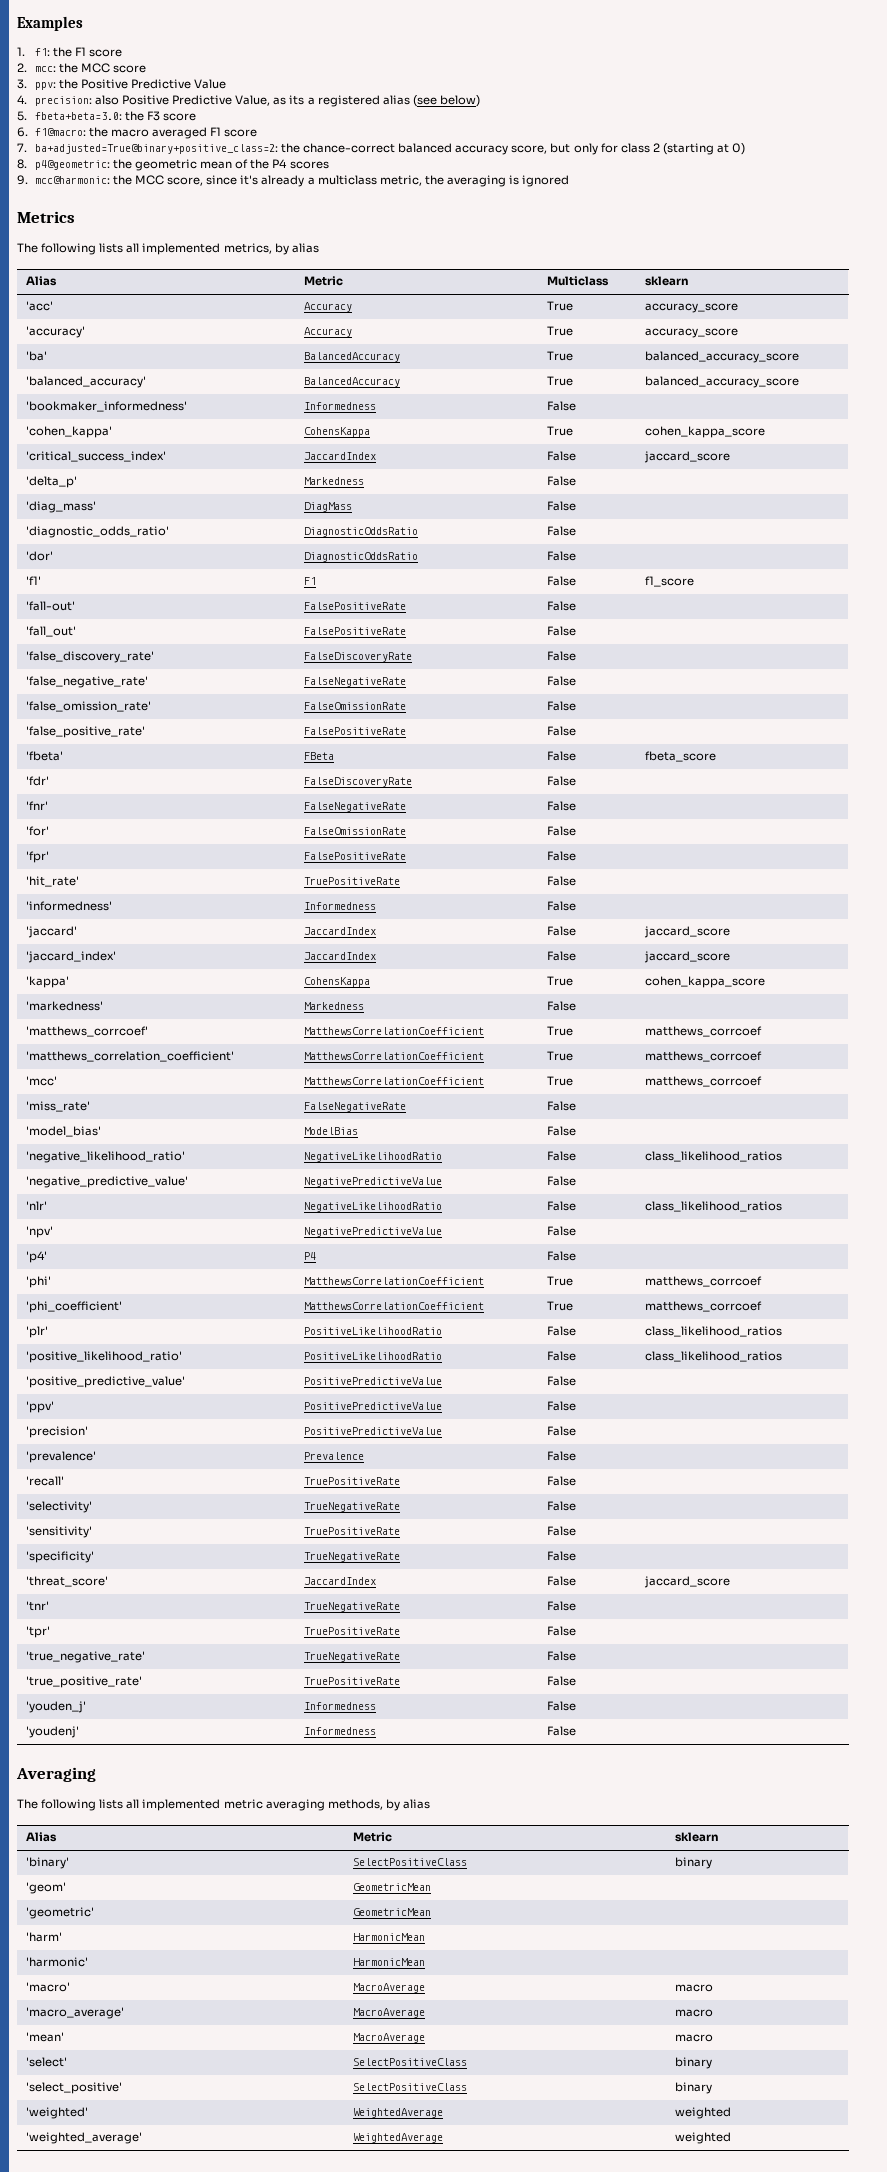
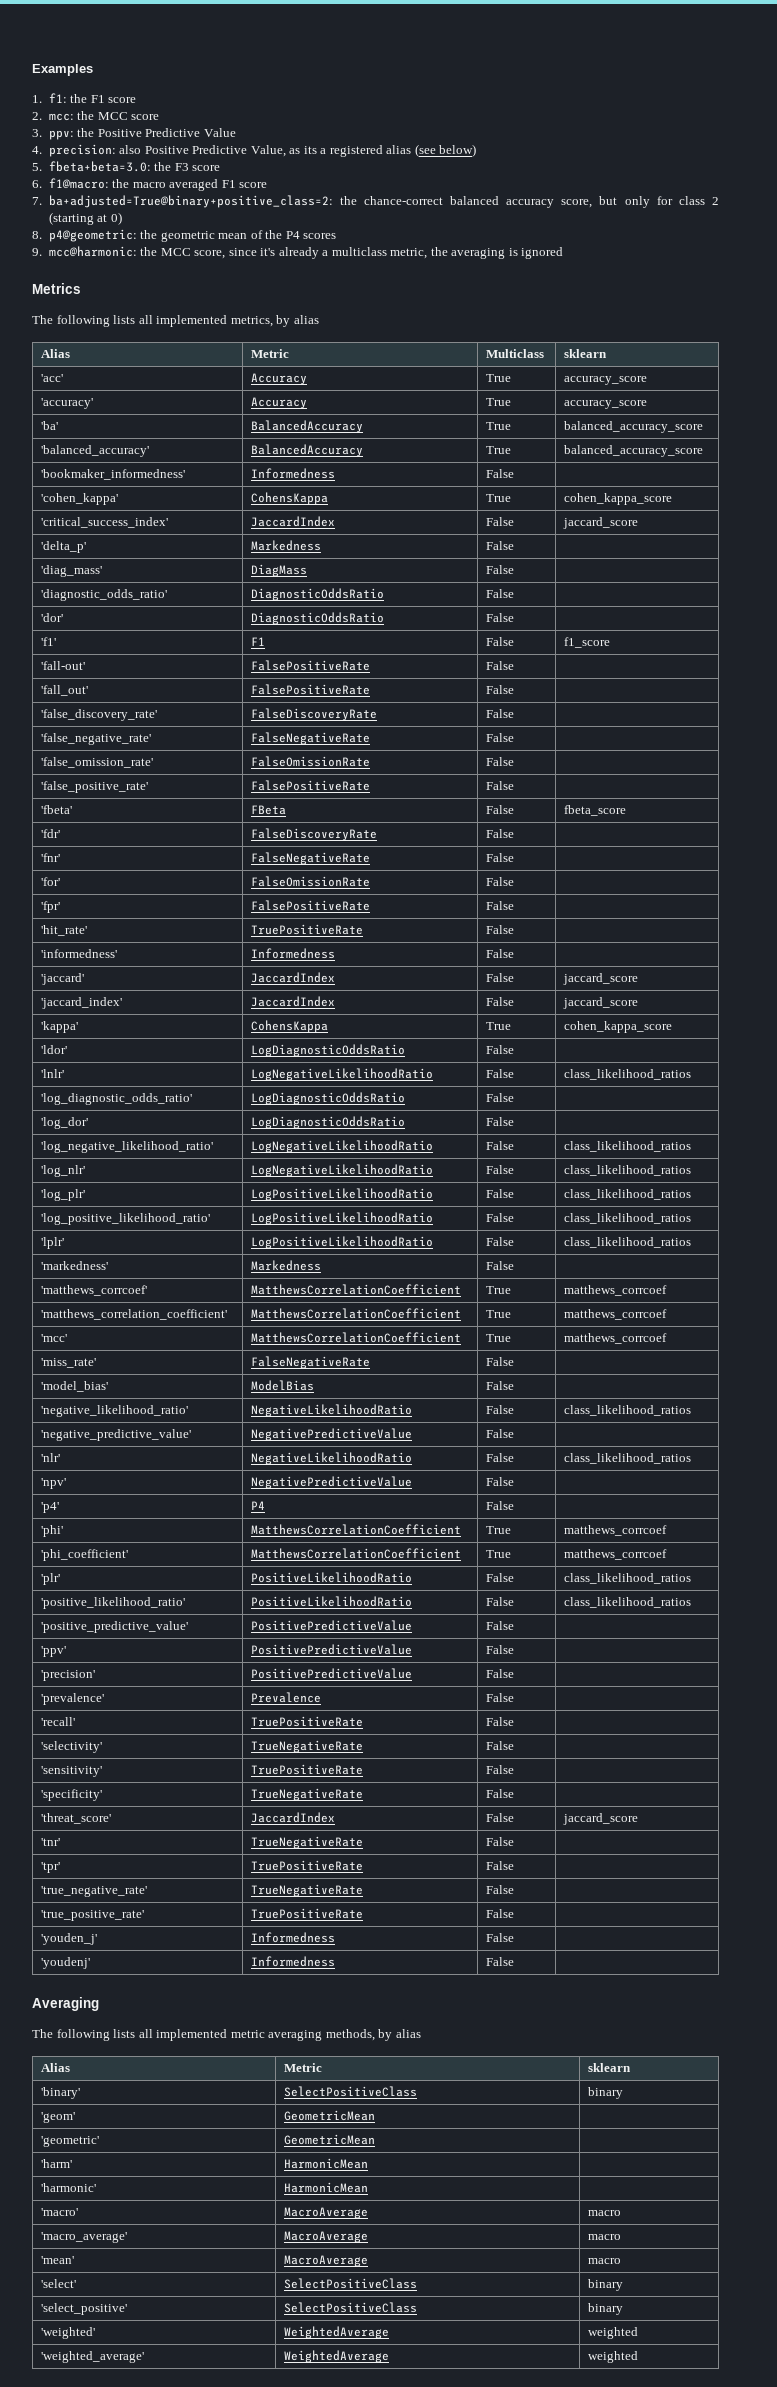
(765, 982) none -> [41,1045,68,1054] [251,1044,406,1057] [486,1045,515,1054] [41,1069,65,1078] [251,1068,434,1081] [486,1069,515,1078] [564,1069,692,1080] [41,1093,193,1105] [251,1092,406,1105] [486,1093,515,1102] [41,1117,89,1129] [251,1116,406,1129] [486,1117,515,1126] [41,1141,214,1153] [251,1140,434,1153] [486,1141,515,1150] [564,1141,692,1152] [41,1165,86,1177] [251,1164,434,1177] [486,1165,515,1174] [564,1165,692,1176] [41,1189,86,1201] [251,1188,434,1201] [486,1189,515,1198] [564,1189,692,1200] [41,1213,211,1225] [251,1212,434,1225] [486,1213,515,1222] [564,1213,692,1224] [41,1237,65,1249] [251,1236,434,1249] [486,1237,515,1246] [564,1237,692,1248] // 'ldor' | LogDiagnosticOddsRatio | False | // 'lnlr' | LogNegativeLikelihoodRatio | False | class_likelihood_ratios // 'log_diagnostic_odds_ratio' | LogDiagnosticOddsRatio | False | // 'log_dor' | LogDiagnosticOddsRatio | False | // 'log_negative_likelihood_ratio' | LogNegativeLikelihoodRatio | False | class_likelihood_ratios // 'log_nlr' | LogNegativeLikelihoodRatio | False | class_likelihood_ratios // 'log_plr' | LogPositiveLikelihoodRatio | False | class_likelihood_ratios // 'log_positive_likelihood_ratio' | LogPositiveLikelihoodRatio | False | class_likelihood_ratios // 'lplr' | LogPositiveLikelihoodRatio | False | class_likelihood_ratios

